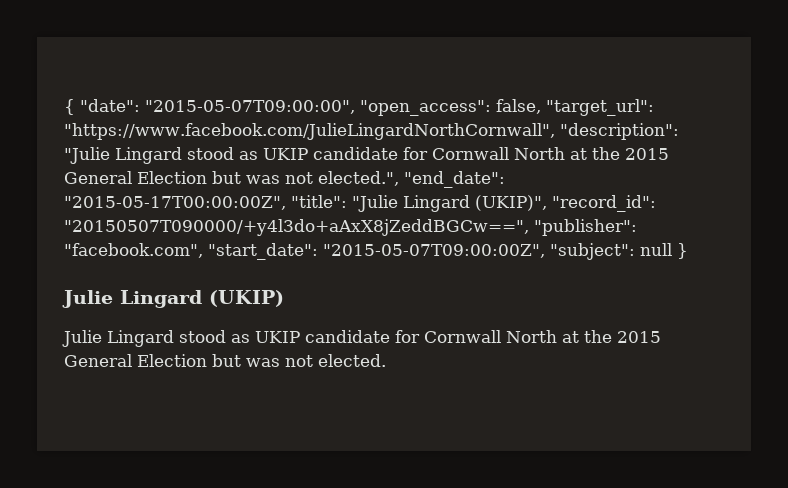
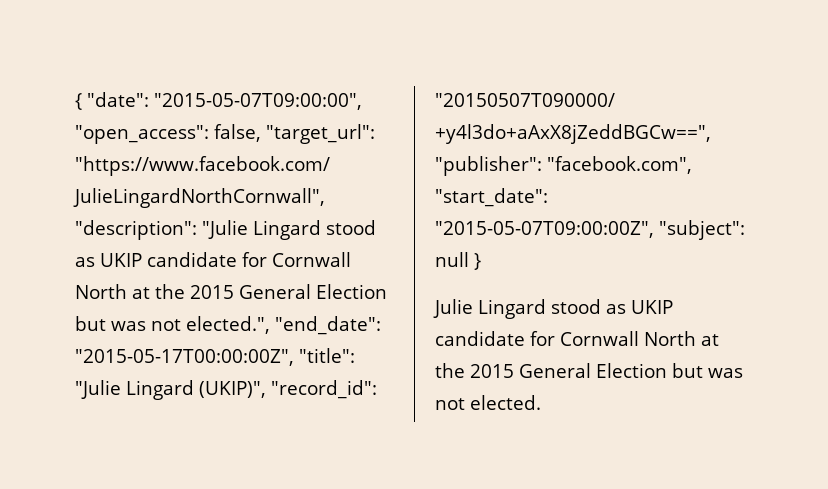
[62,290,284,308] // Julie Lingard (UKIP) -> (481, 261) none

